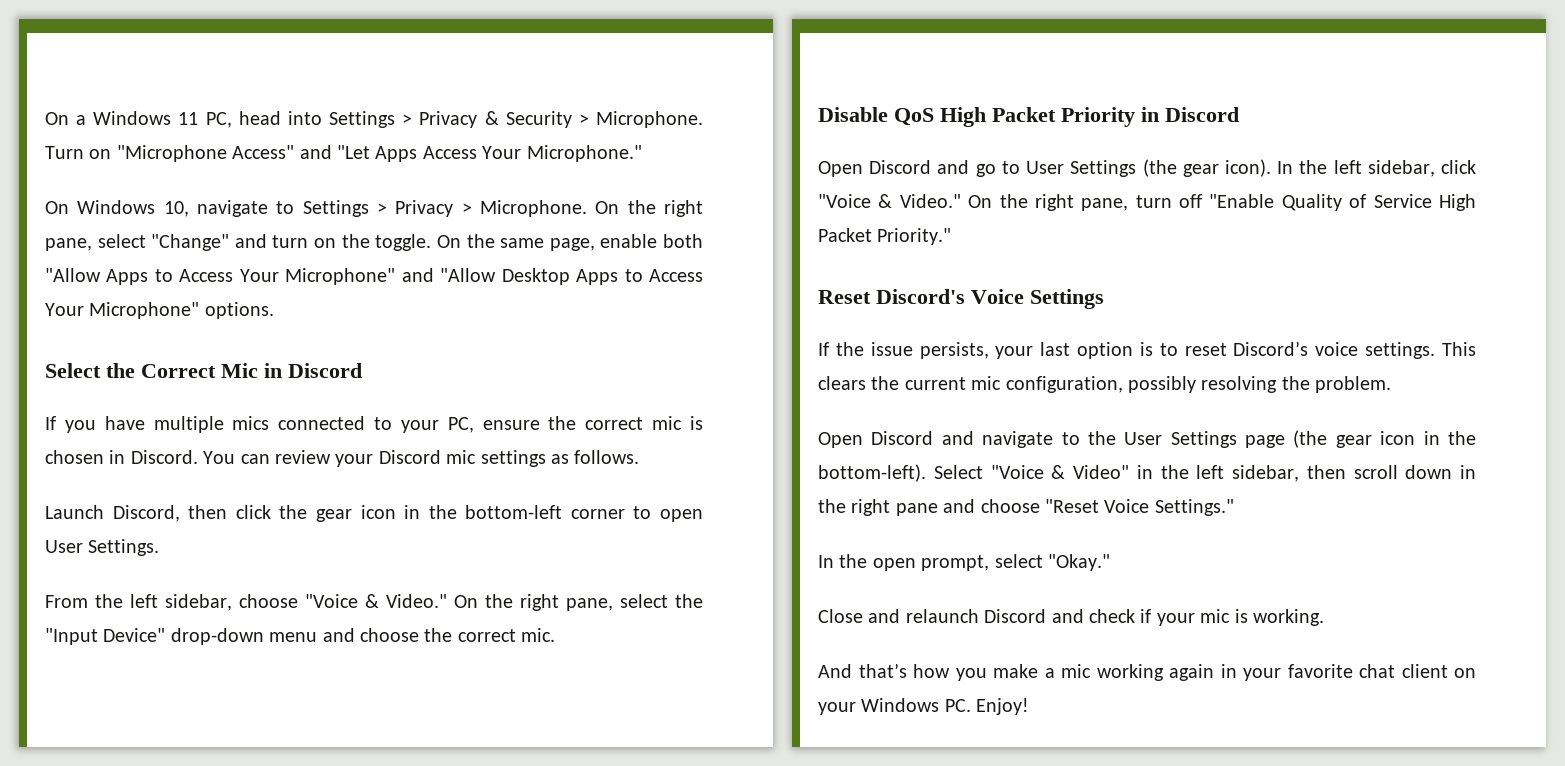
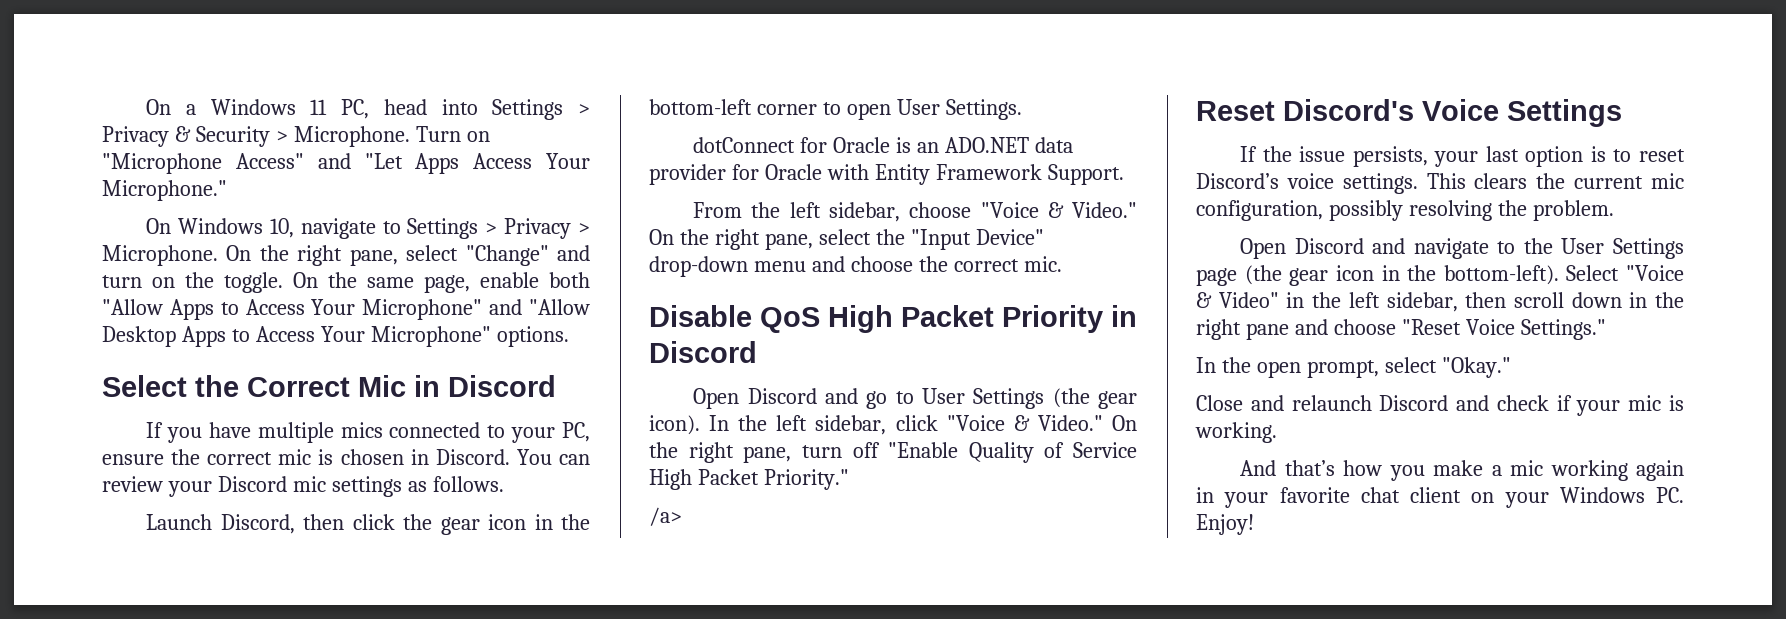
(160, 547) none -> [693,137,1073,153] [649,164,1124,185] // dotConnect for Oracle is an ADO.NET data provider for Oracle with Entity Framework Support.
(952, 236) none -> [649,507,682,526] // /a>

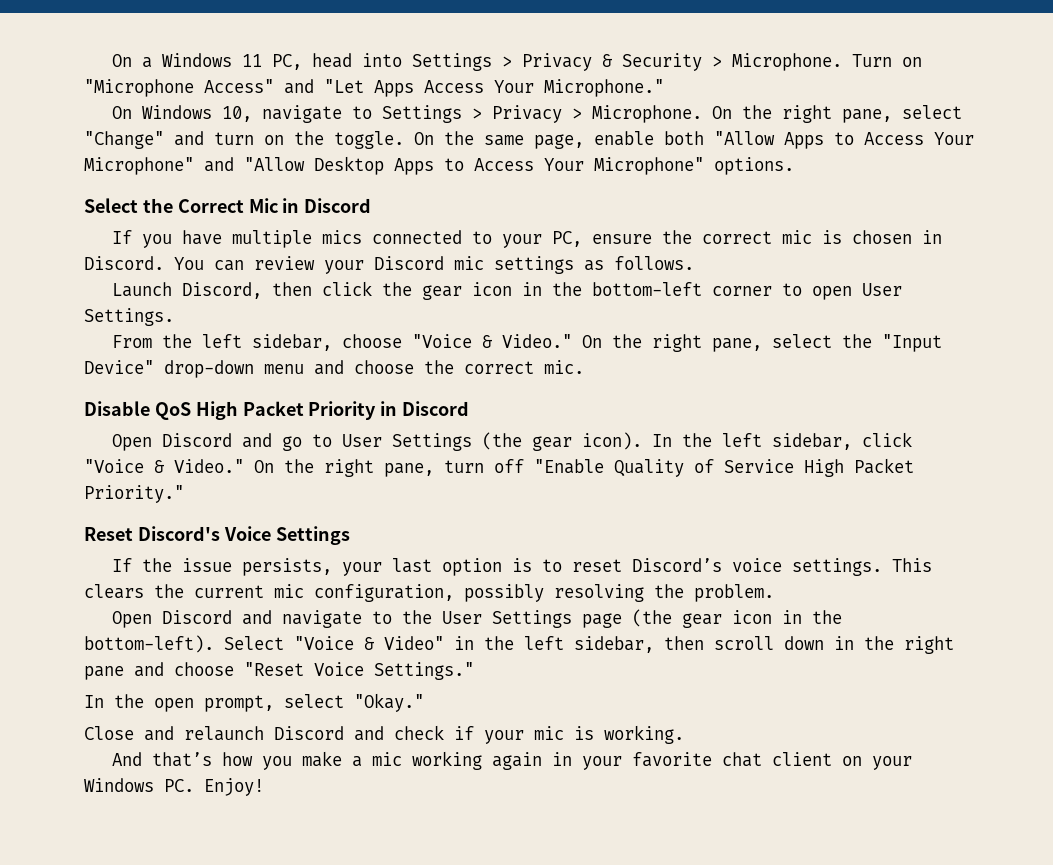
[693,137,1073,153] [649,164,1124,185] // dotConnect for Oracle is an ADO.NET data provider for Oracle with Entity Framework Support. -> (174, 317) none
[649,507,682,526] // /a> -> (184, 494) none

